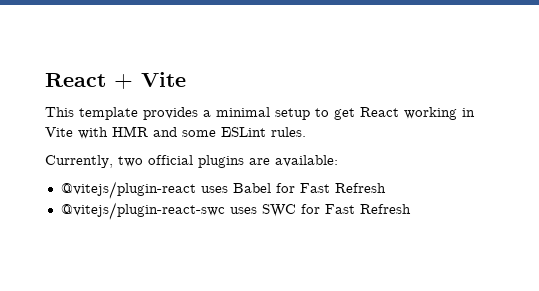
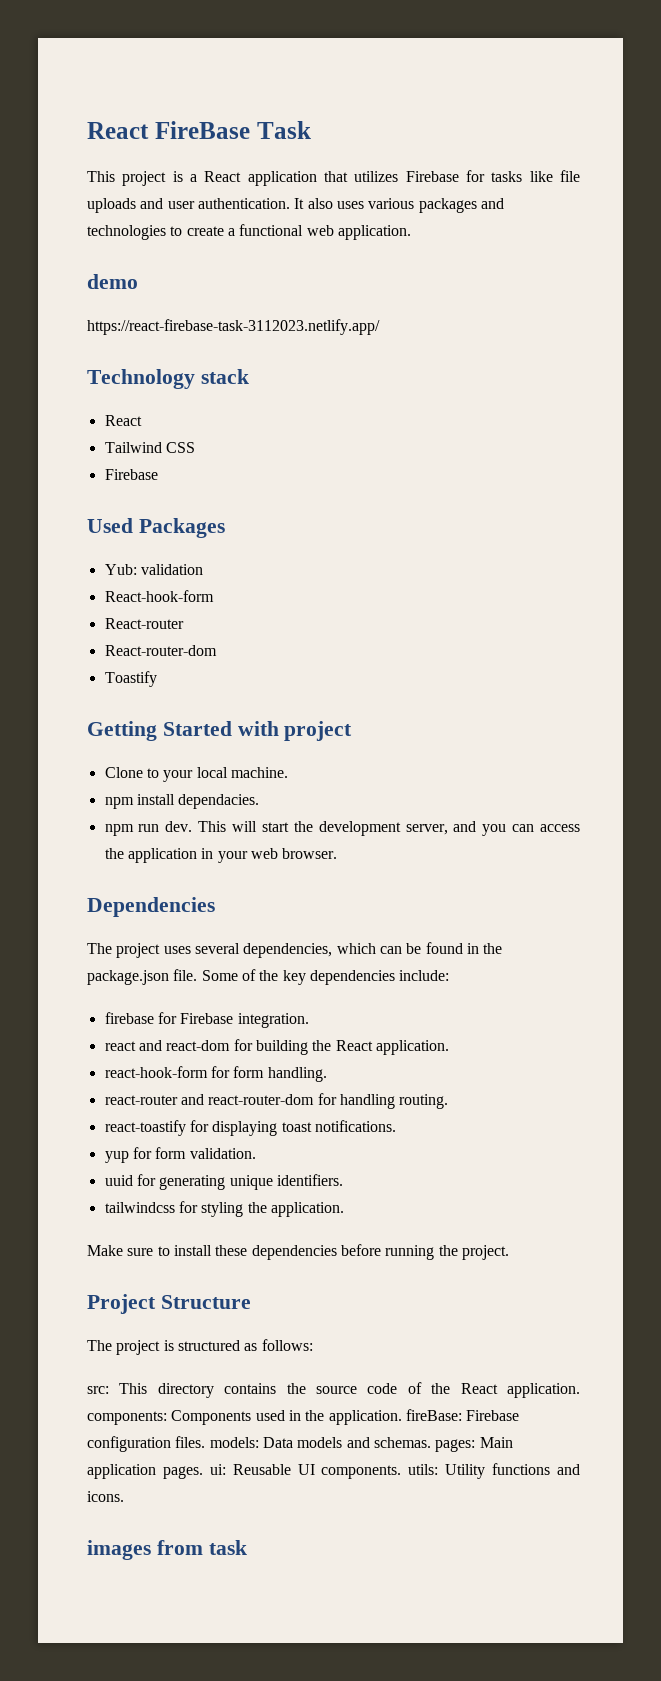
[45,72,186,89] [45,107,475,120] [45,126,306,139] [45,155,338,168] [60,181,386,199] [60,202,411,220] React + Vite // This template provides a minimal setup to get React working in Vite with HMR and some ESLint rules. // Currently, two official plugins are available: // @vitejs/plugin-react uses Babel for Fast Refresh // @vitejs/plugin-react-swc uses SWC for Fast Refresh -> [87,121,311,139] [87,170,580,186] [87,198,504,213] [87,224,411,240] [87,274,138,289] [87,319,380,335] [87,369,249,389] [104,415,142,426] [104,442,195,453] [104,469,158,480] [87,518,225,538] [104,564,203,575] [104,590,214,602] [104,618,184,629] [104,645,217,656] [104,671,157,687] [87,721,353,741] [104,767,288,782] [104,794,260,809] [104,821,581,836] [104,848,338,863] [87,897,215,917] [87,942,503,958] [87,969,450,985] [104,1012,309,1028] [104,1039,449,1055] [104,1066,327,1082] [104,1093,449,1109] [104,1120,396,1136] [104,1147,256,1163] [104,1174,343,1190] [104,1201,344,1217] [87,1244,509,1260] [87,1294,251,1314] [87,1339,313,1355] [87,1382,580,1398] [87,1409,520,1425] [87,1436,513,1452] [87,1463,581,1479] [87,1491,124,1502] [87,1540,247,1560] React FireBase Task // This project is a React application that utilizes Firebase for tasks like file uploads and user authentication. It also uses various packages and technologies to create a functional web application. // demo // https://react-firebase-task-3112023.netlify.app/ // Technology stack // React // Tailwind CSS // Firebase // Used Packages // Yub: validation // React-hook-form // React-router // React-router-dom // Toastify // Getting Started with project // Clone to your local machine. // npm install dependacies. // npm run dev. This will start the development server, and you can access the application in your web browser. // Dependencies // The project uses several dependencies, which can be found in the package.json file. Some of the key dependencies include: // firebase for Firebase integration. // react and react-dom for building the React application. // react-hook-form for form handling. // react-router and react-router-dom for handling routing. // react-toastify for displaying toast notifications. // yup for form validation. // uuid for generating unique identifiers. // tailwindcss for styling the application. // Make sure to install these dependencies before running the project. // Project Structure // The project is structured as follows: // src: This directory contains the source code of the React application. components: Components used in the application. fireBase: Firebase configuration files. models: Data models and schemas. pages: Main application pages. ui: Reusable UI components. utils: Utility functions and icons. // images from task

